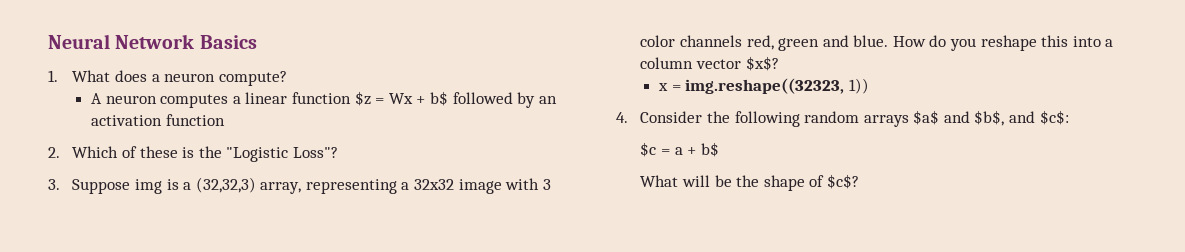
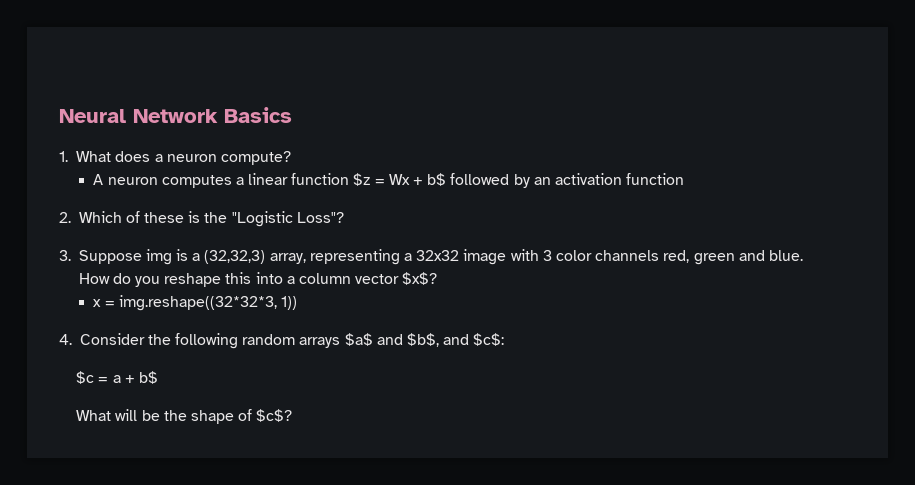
[685,78,845,94] img.reshape((32323, -> [118,295,277,311] img.reshape((32*32*3,

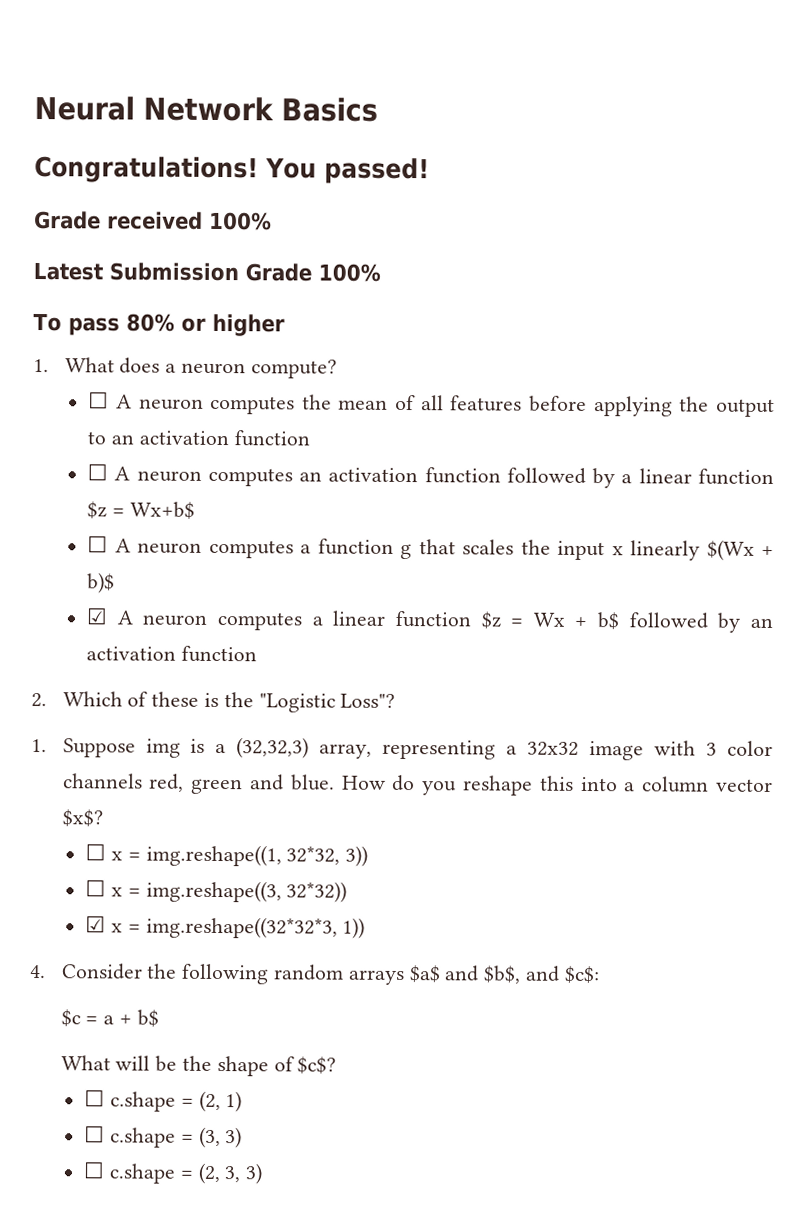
(292, 115) none -> [34,156,430,185] [34,211,272,231] [33,262,381,282] [33,312,285,337] // Congratulations! You passed! // Grade received 100% // Latest Submission Grade 100% // To pass 80% or higher
(292, 158) none -> [88,391,775,418] [87,430,310,447] [87,463,774,489] [87,501,195,519] [87,535,775,561] [87,572,116,594] [86,607,109,625] ☐ A neuron computes the mean of all features before applying the output to an activation function // ☐ A neuron computes an activation function followed by a linear function $z = Wx+b$ // ☐ A neuron computes a function g that scales the input x linearly $(Wx + b)$ // ☑
[59,250,71,261] 3. -> [31,738,47,753] 1.
(438, 278) none -> [85,843,369,867] [85,879,348,903] [85,915,107,933] ☐ x = img.reshape((1, 32*32, 3)) // ☐ x = img.reshape((3, 32*32)) // ☑
(293, 415) none -> [84,1089,243,1113] [84,1125,243,1149] [83,1161,264,1185] // ☐ c.shape = (2, 1) // ☐ c.shape = (3, 3) // ☐ c.shape = (2, 3, 3)

